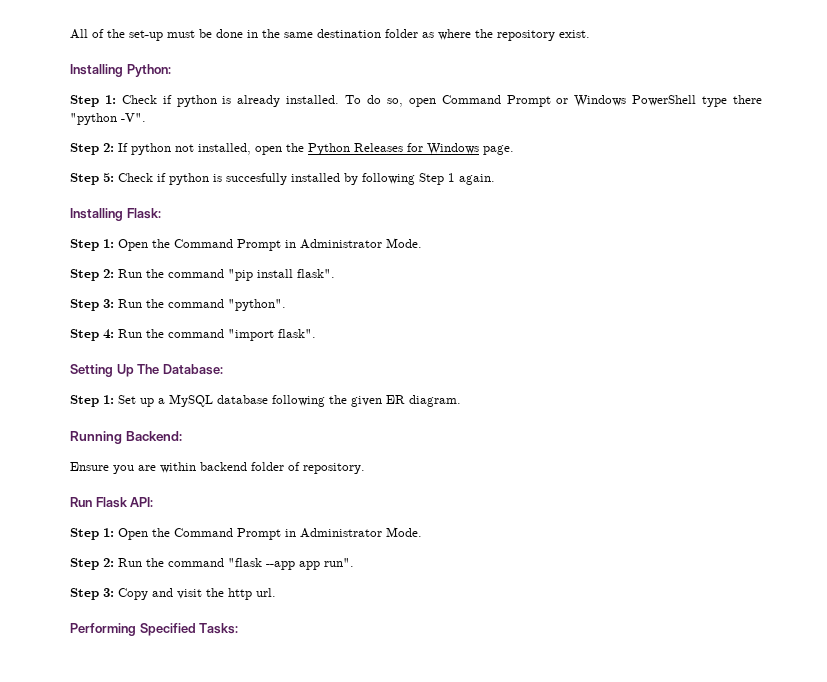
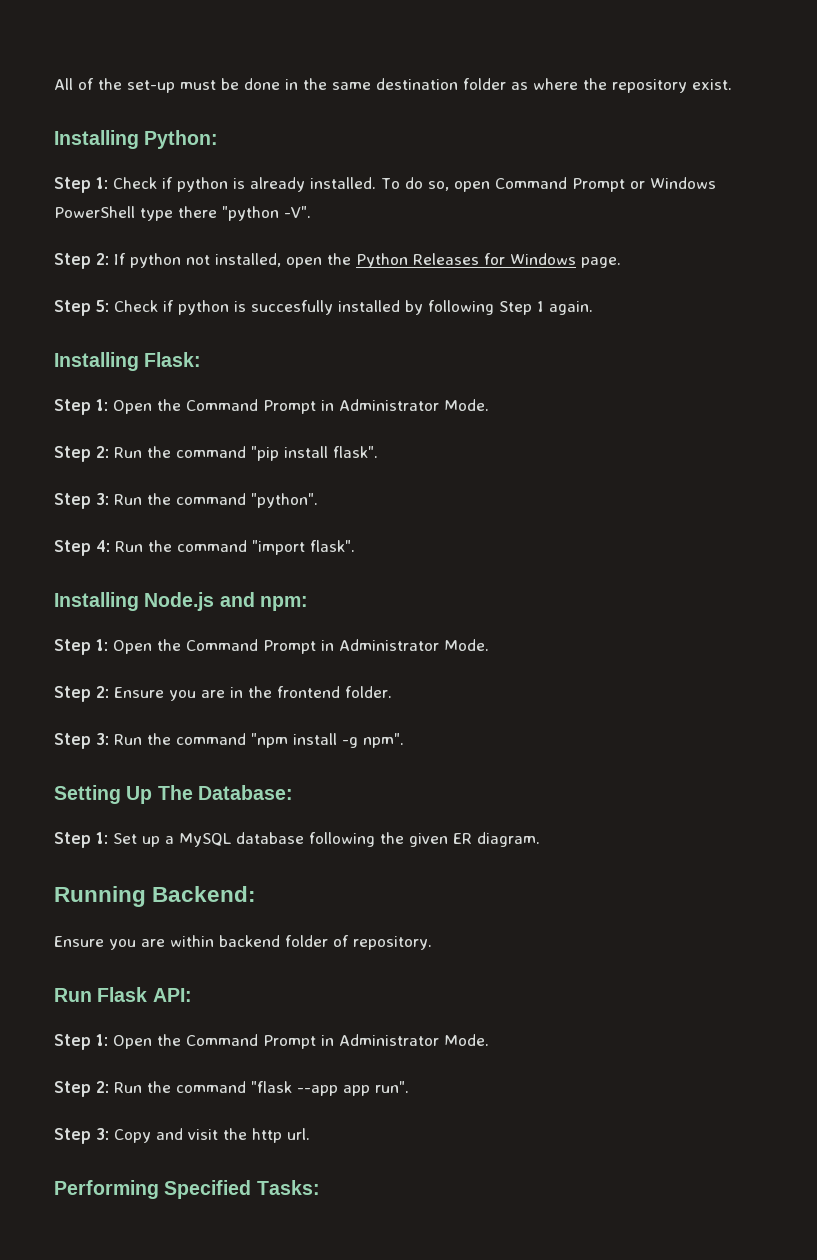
(316, 333) none -> [54,592,308,611] [54,639,489,655] [54,686,392,702] [54,733,404,749] // Installing Node.js and npm: // Step 1: Open the Command Prompt in Administrator Mode. // Step 2: Ensure you are in the frontend folder. // Step 3: Run the command "npm install -g npm".

